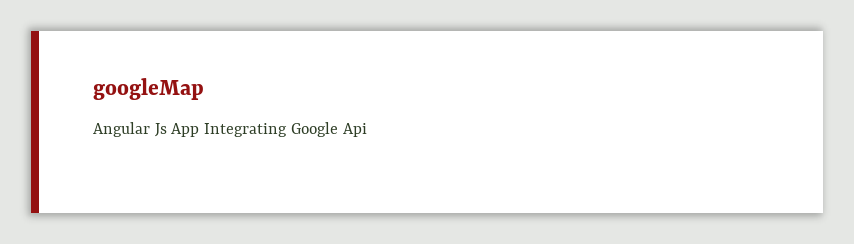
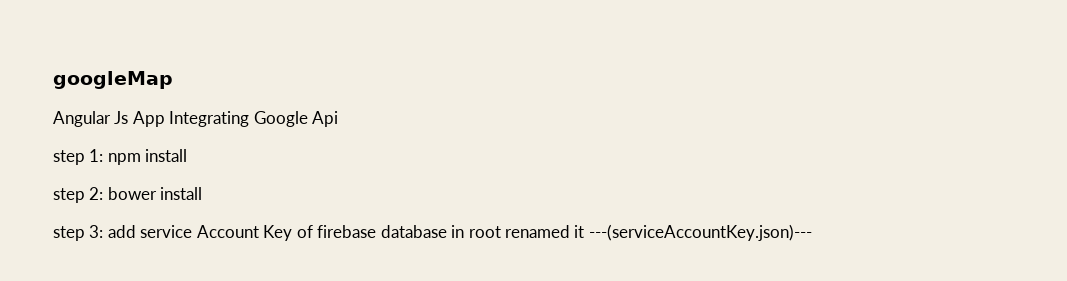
(367, 130) none -> [53,149,188,165] [53,187,203,203] [53,224,812,241] // step 1: npm install // step 2: bower install // step 3: add service Account Key of firebase database in root renamed it ---(serviceAccountKey.json)---

